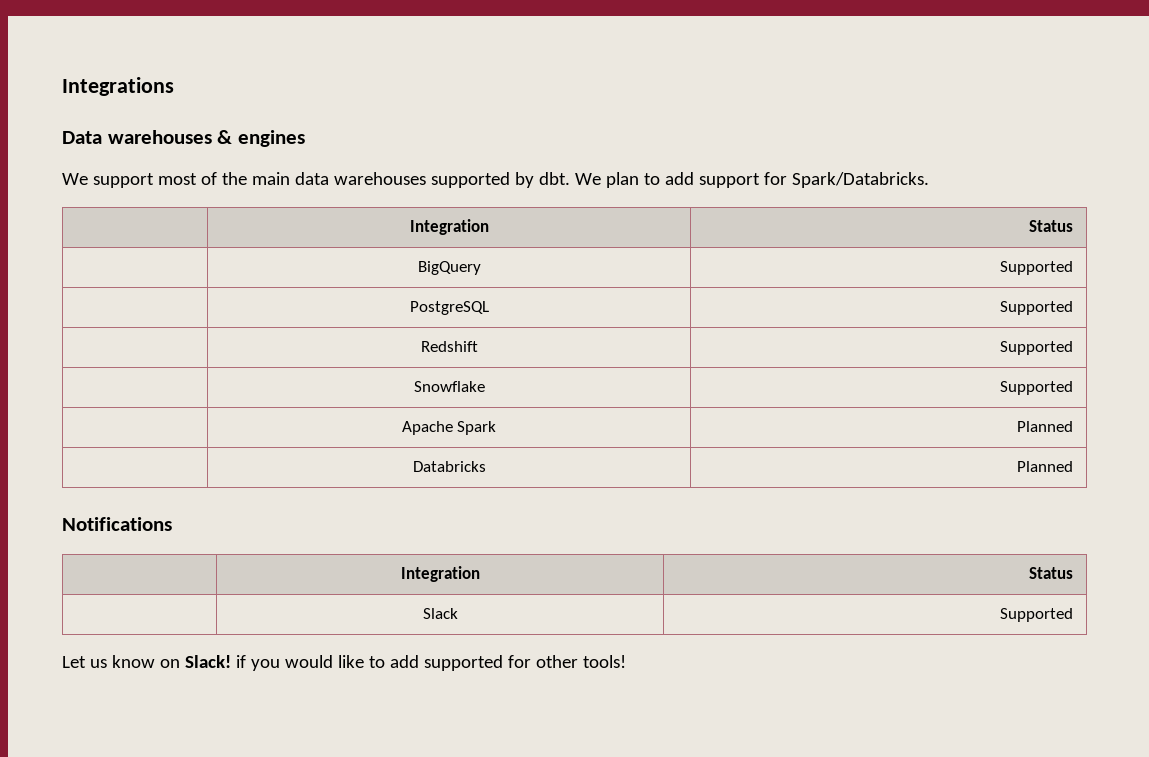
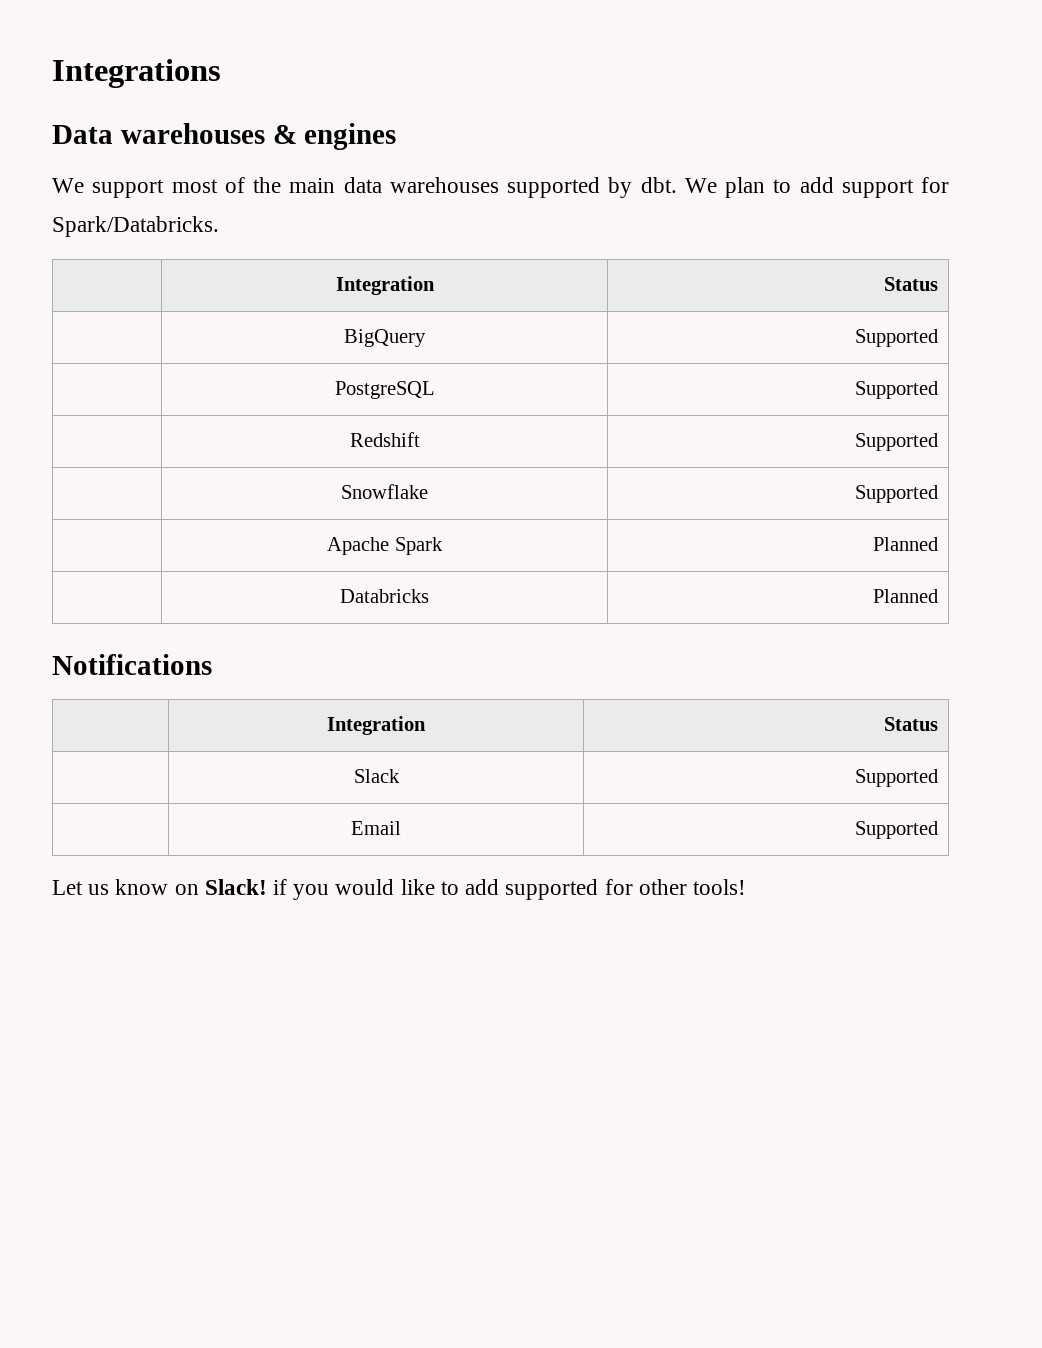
(1073, 615) none -> [351,821,401,835] [854,821,938,839] // | Email | Supported

